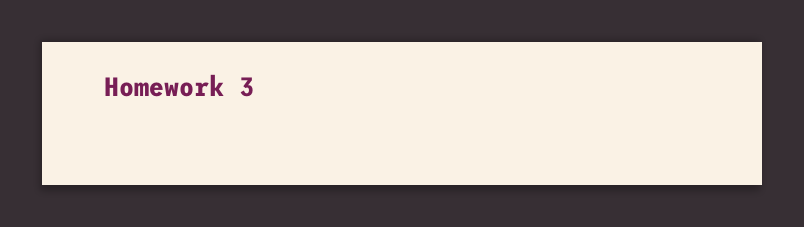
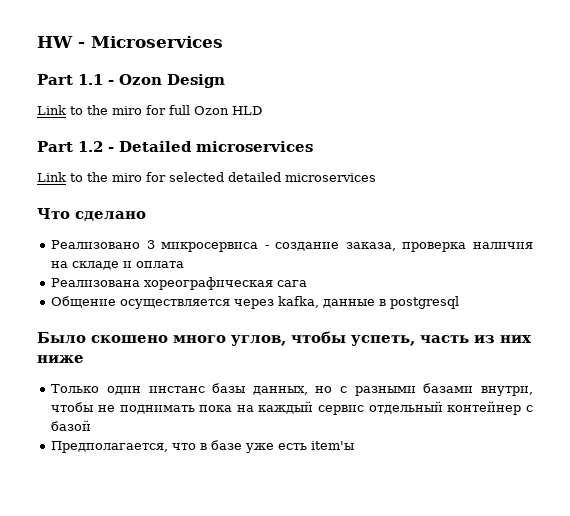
[104,74,254,97] Homework 3 -> [37,36,223,48] [37,74,225,88] [37,105,262,115] [37,141,313,152] [37,172,376,182] [37,208,146,222] [51,240,533,252] [51,261,185,270] [51,277,308,290] [51,296,460,309] [37,331,532,346] [37,355,84,363] [51,383,533,396] [51,401,533,415] [51,420,92,431] [51,440,355,453] HW - Microservices // Part 1.1 - Ozon Design // Link to the miro for full Ozon HLD // Part 1.2 - Detailed microservices // Link to the miro for selected detailed microservices // Что сделано // Реализовано 3 микросервиса - создание заказа, проверка наличия на складе и оплата // Реализована хореографическая сага // Общение осуществляется через kafka, данные в postgresql // Было скошено много углов, чтобы успеть, часть из них ниже // Только один инстанс базы данных, но с разными базами внутри, чтобы не поднимать пока на каждый сервис отдельный контейнер с базой // Предполагается, что в базе уже есть item'ы

